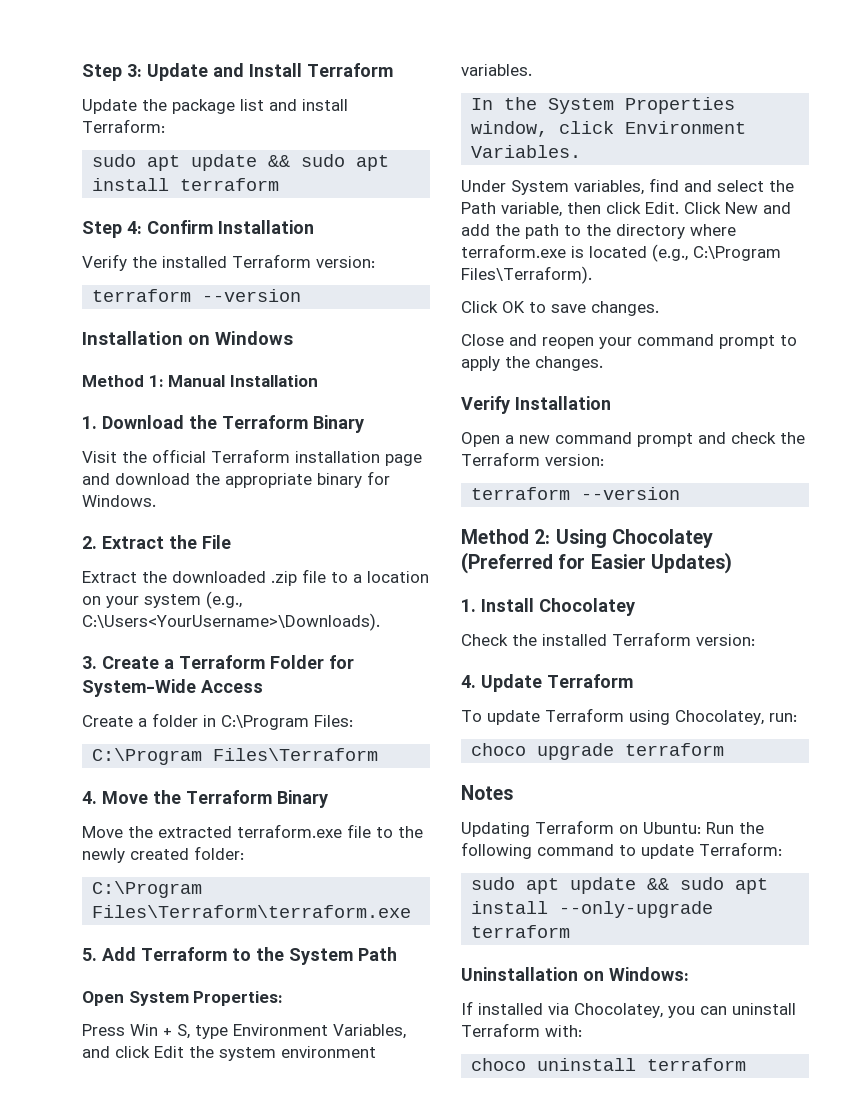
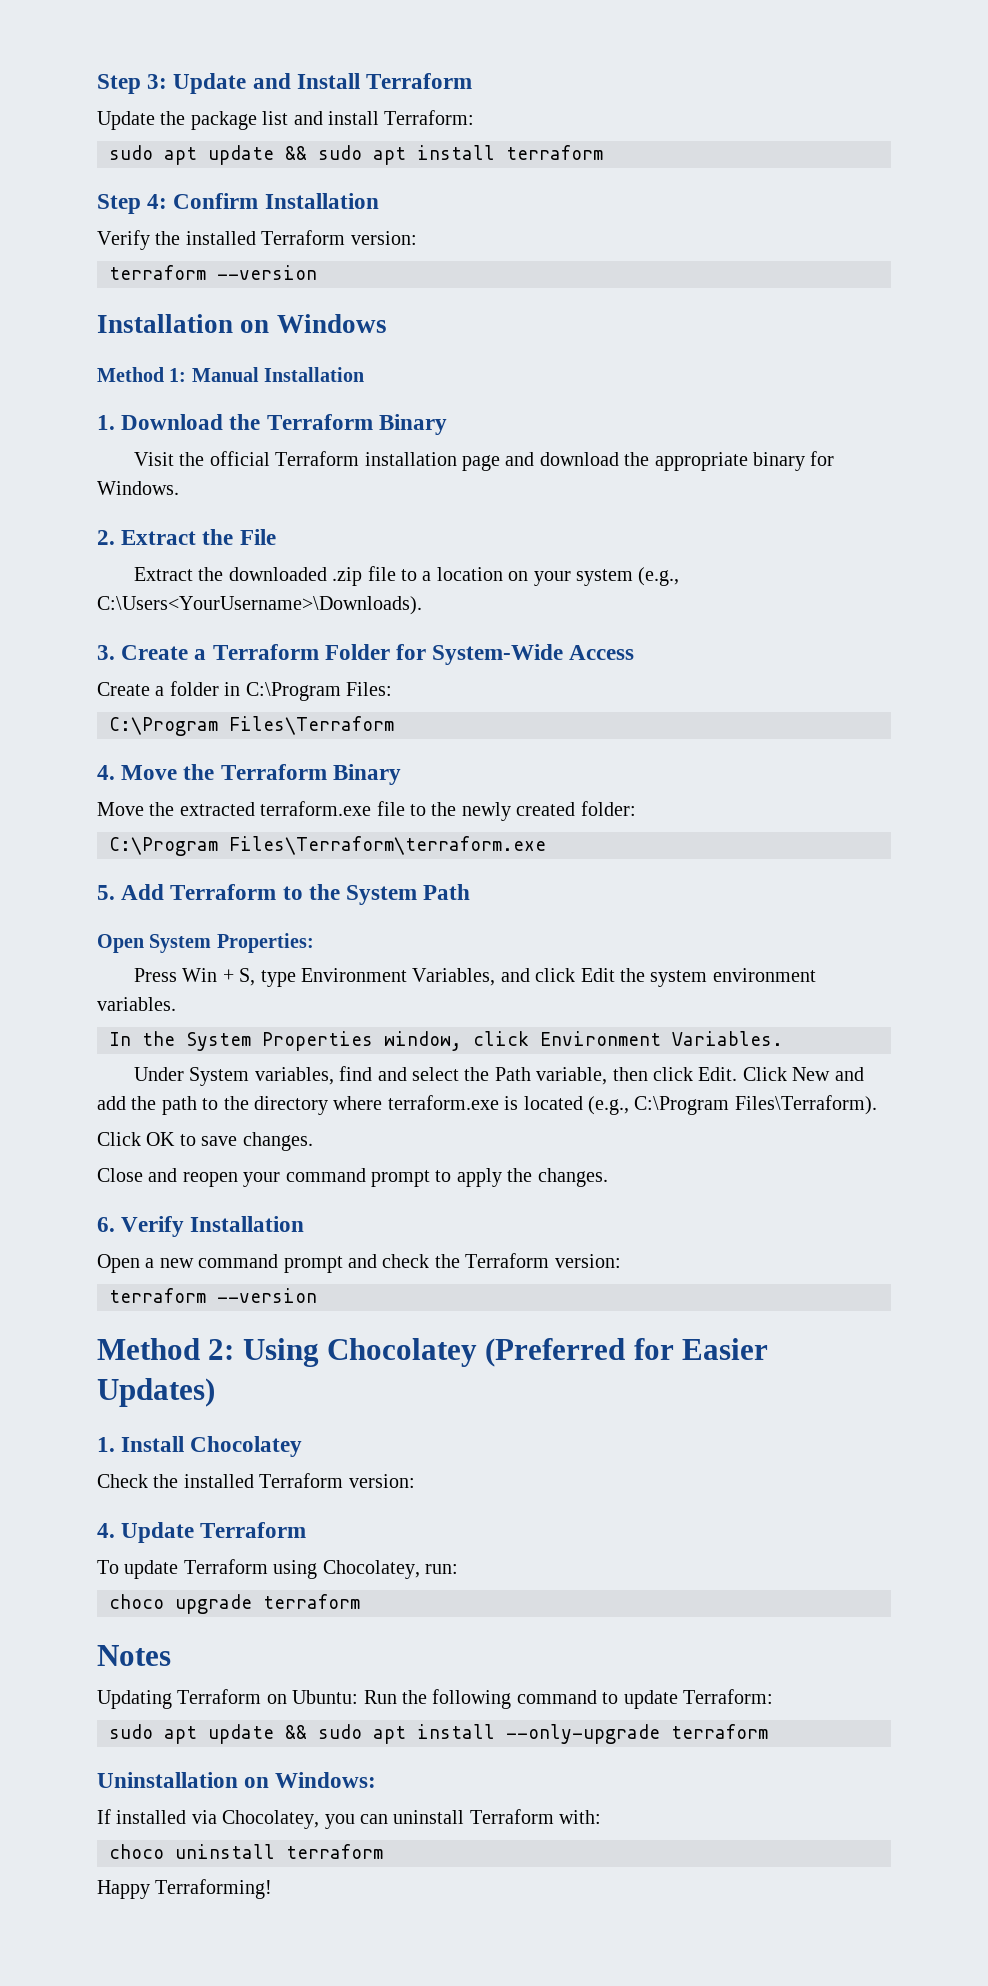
(603, 363) none -> [97,1217,115,1232] 6.
(747, 1064) none -> [97,1879,273,1899] // Happy Terraforming!

